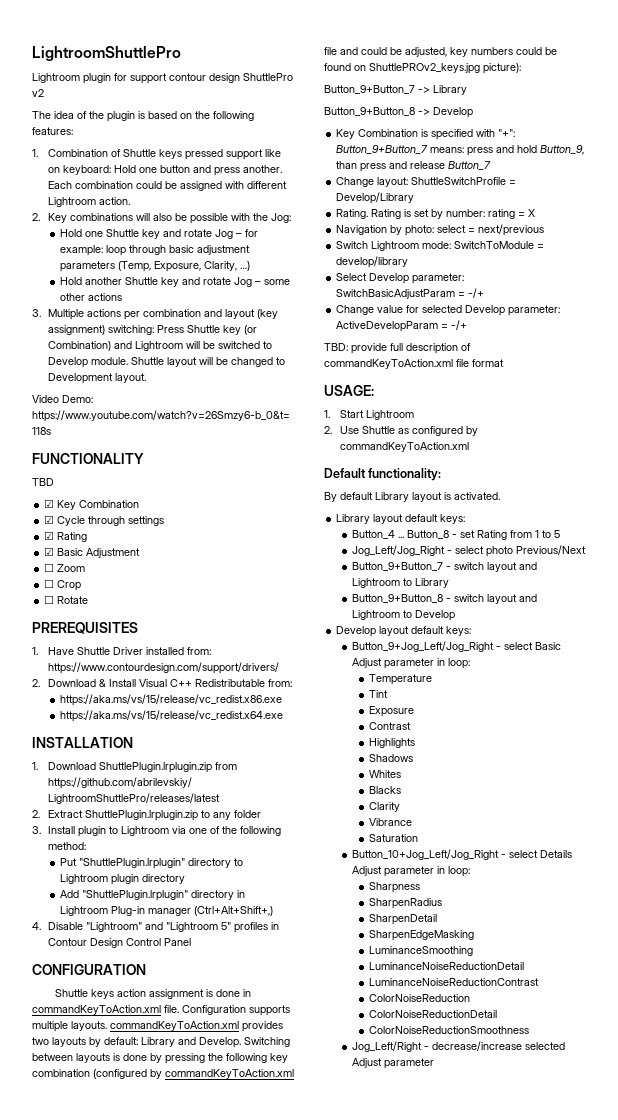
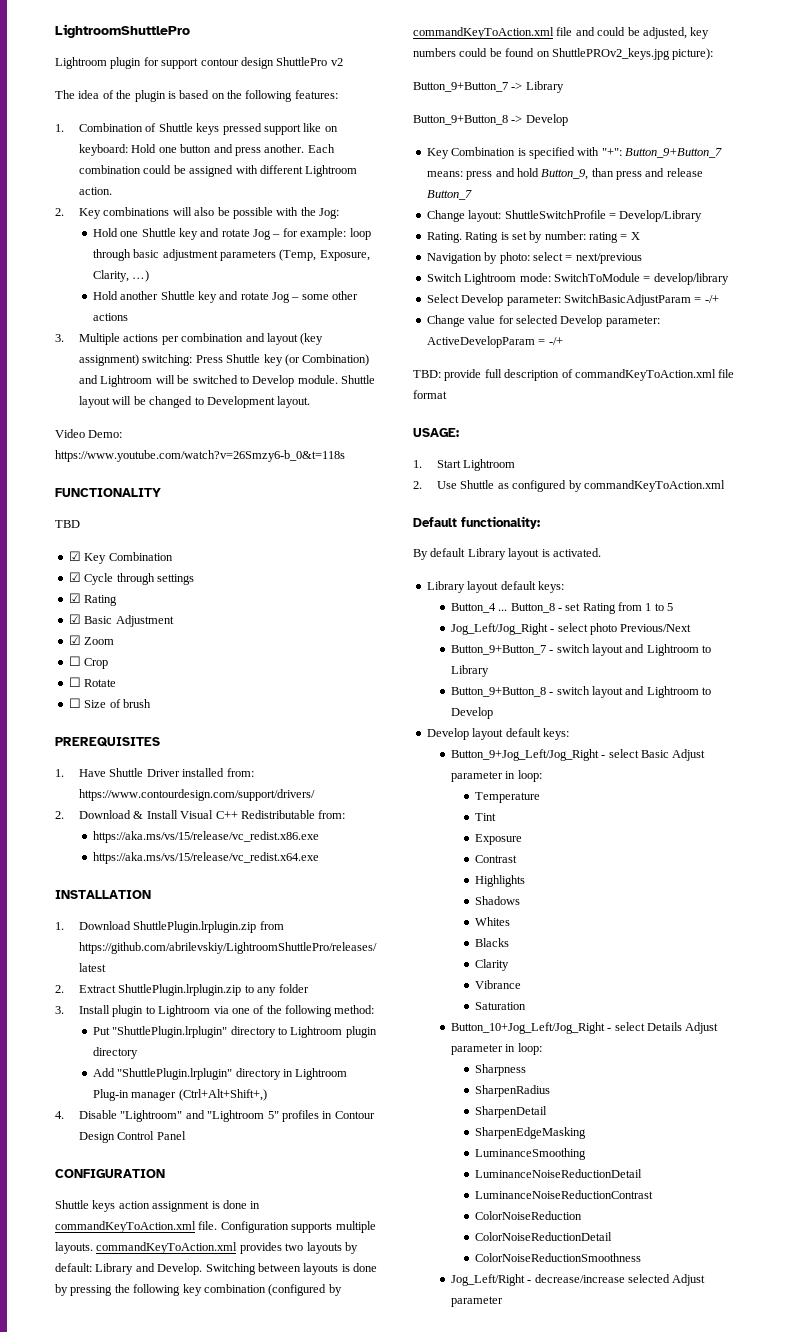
[44,563,55,572] ☐ -> [68,635,81,645] ☑
(89, 600) none -> [68,698,151,708] // ☐ Size of brush

